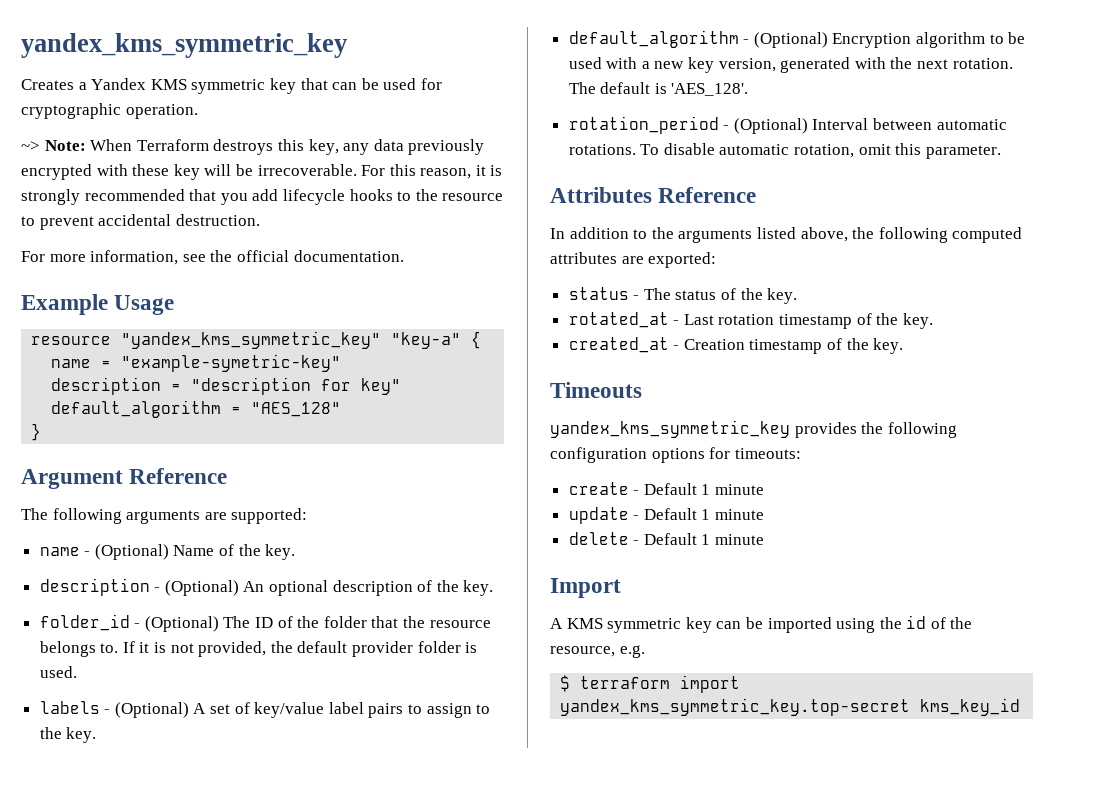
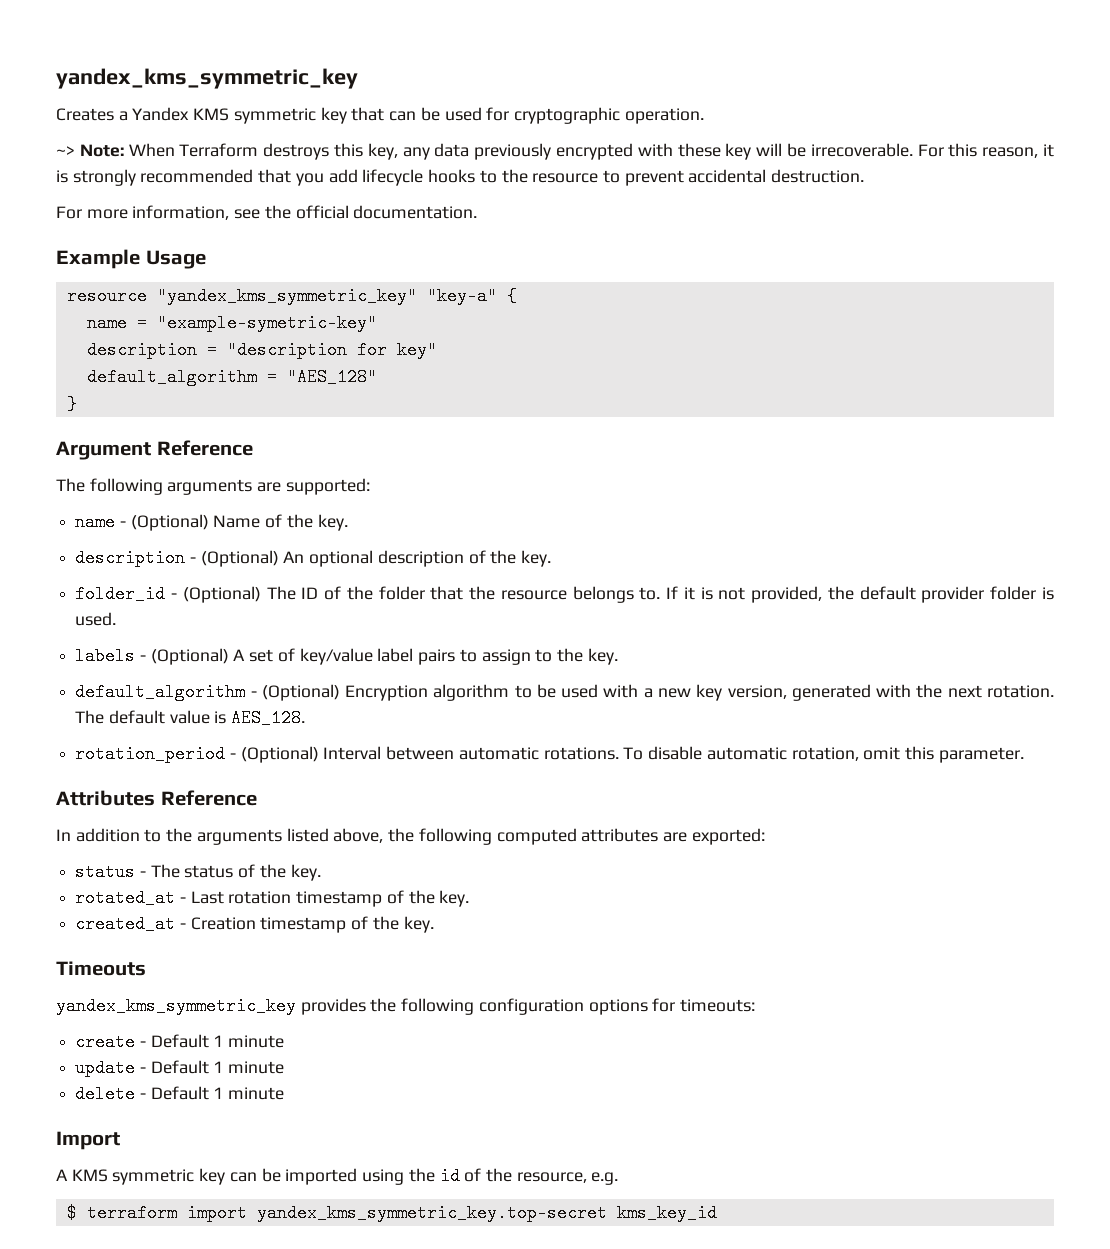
[654,83,749,96] is 'AES_128'. -> [169,709,306,727] value is AES_128.

